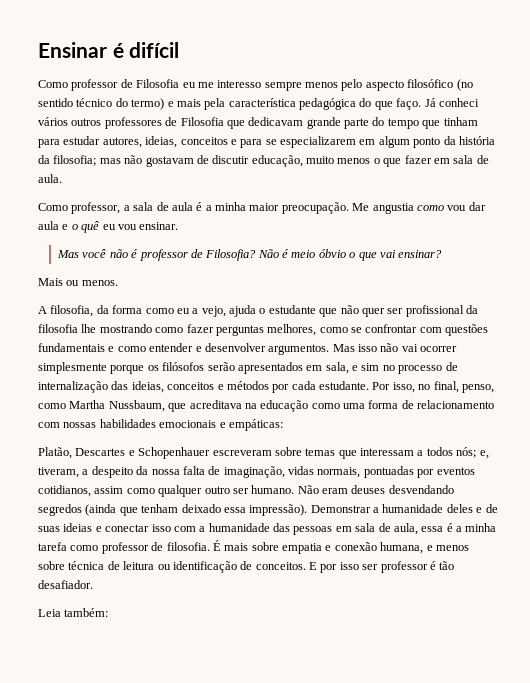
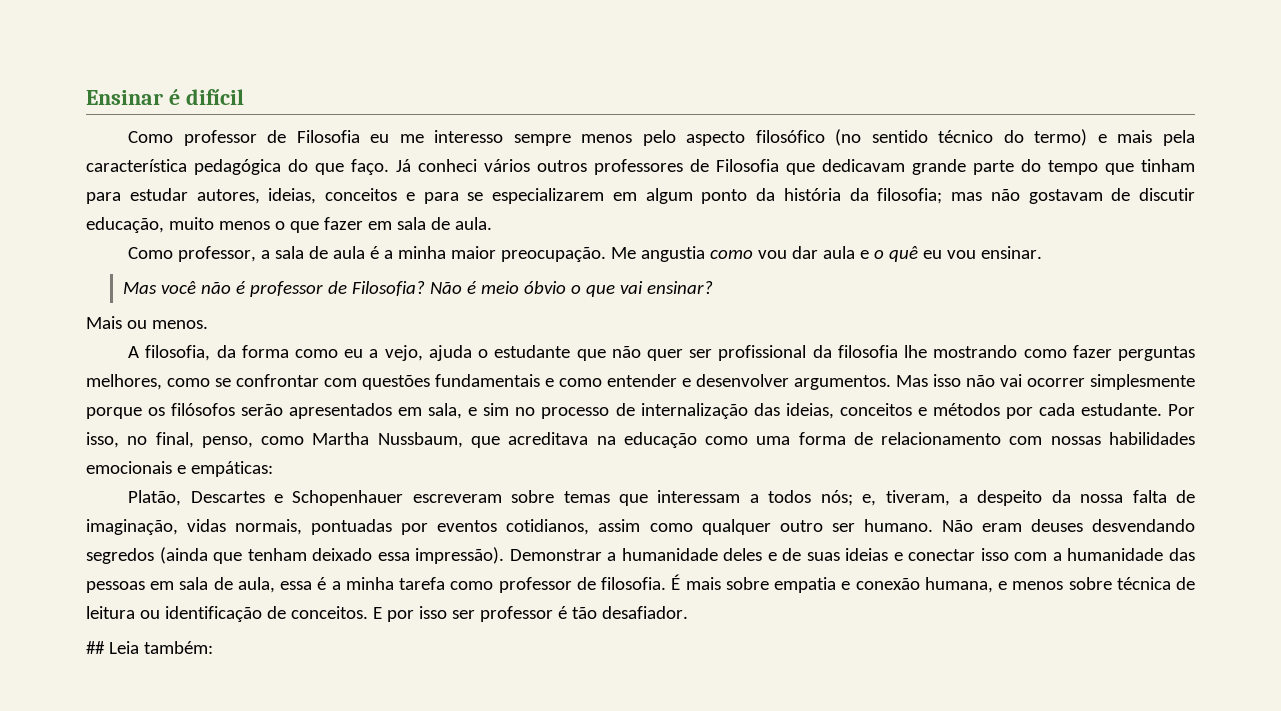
(93, 584) none -> [86,641,105,654] ##

